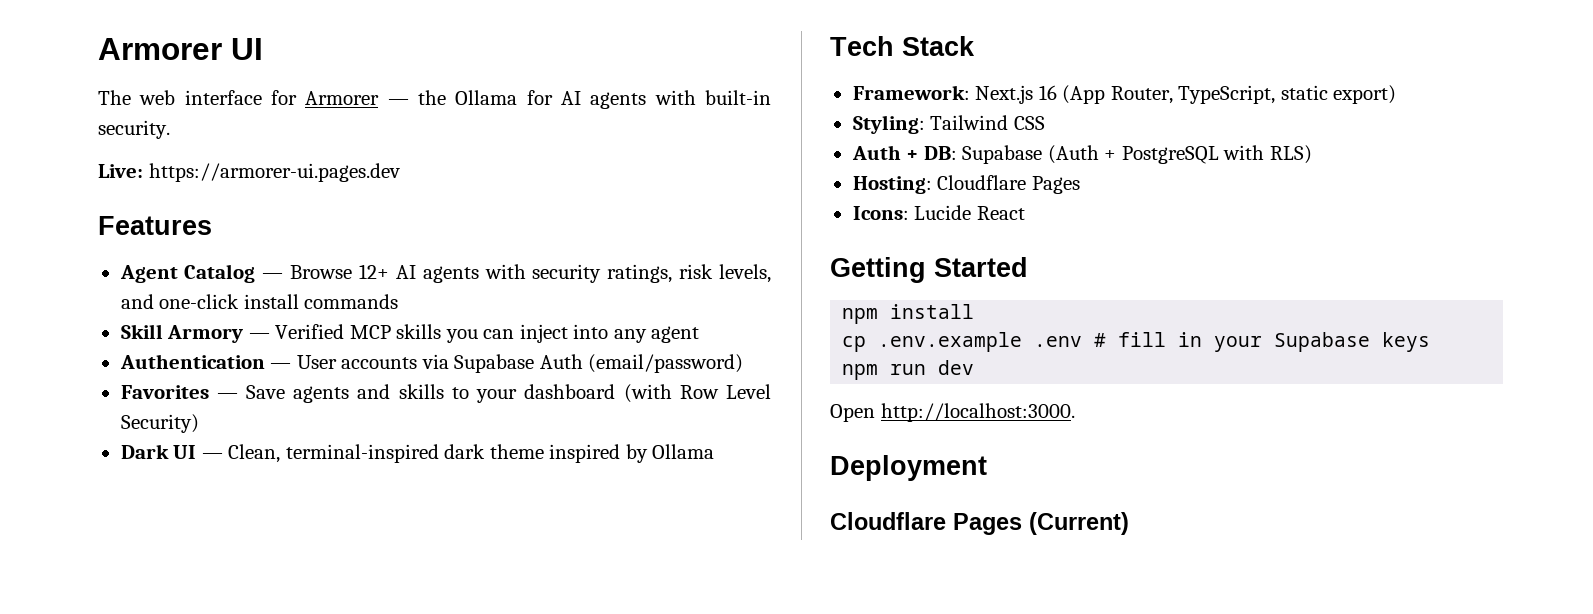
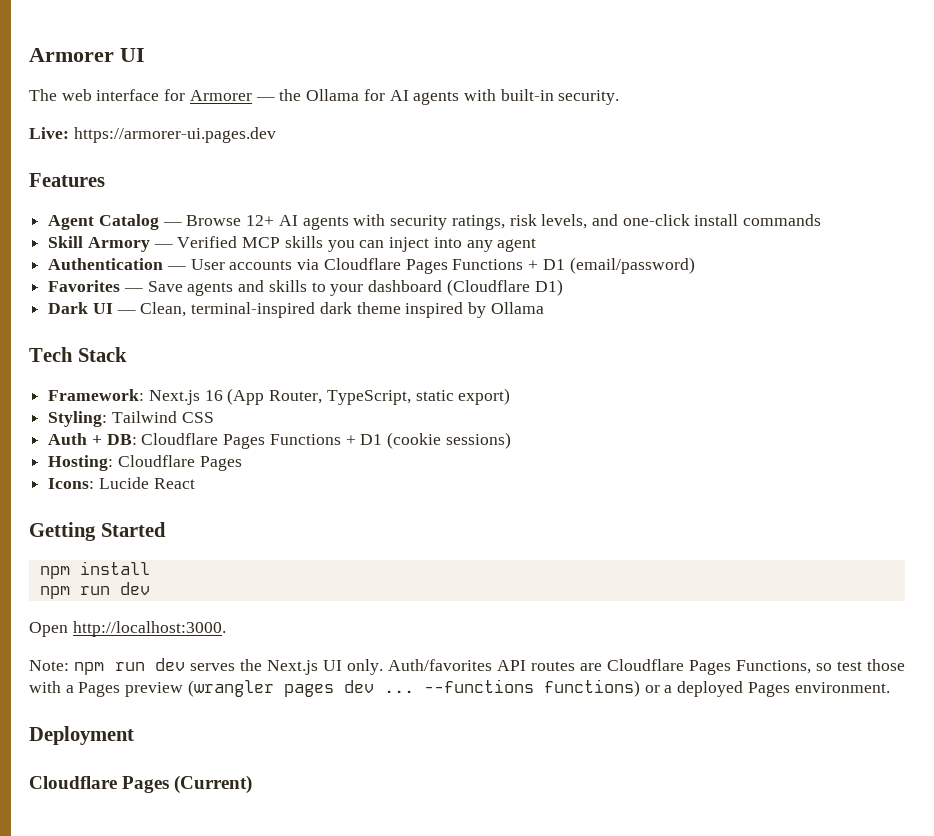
[454,354,583,373] Supabase Auth -> [323,258,565,274] Cloudflare Pages Functions + D1
[623,384,772,403] [120,414,199,433] (with Row Level Security) -> [446,279,563,296] (Cloudflare D1)
[962,145,1312,164] Supabase (Auth + PostgreSQL with RLS) -> [141,432,511,449] Cloudflare Pages Functions + D1 (cookie sessions)
[842,332,1431,352] // cp .env.example .env # fill in your Supabase keys -> (150, 568) none
(1075, 412) none -> [29,658,906,675] [29,679,890,697] // Note: npm run dev serves the Next.js UI only. Auth/favorites API routes are Cloudflare Pages Functions, so test those with a Pages preview (wrangler pages dev ... --functions functions) or a deployed Pages environment.

